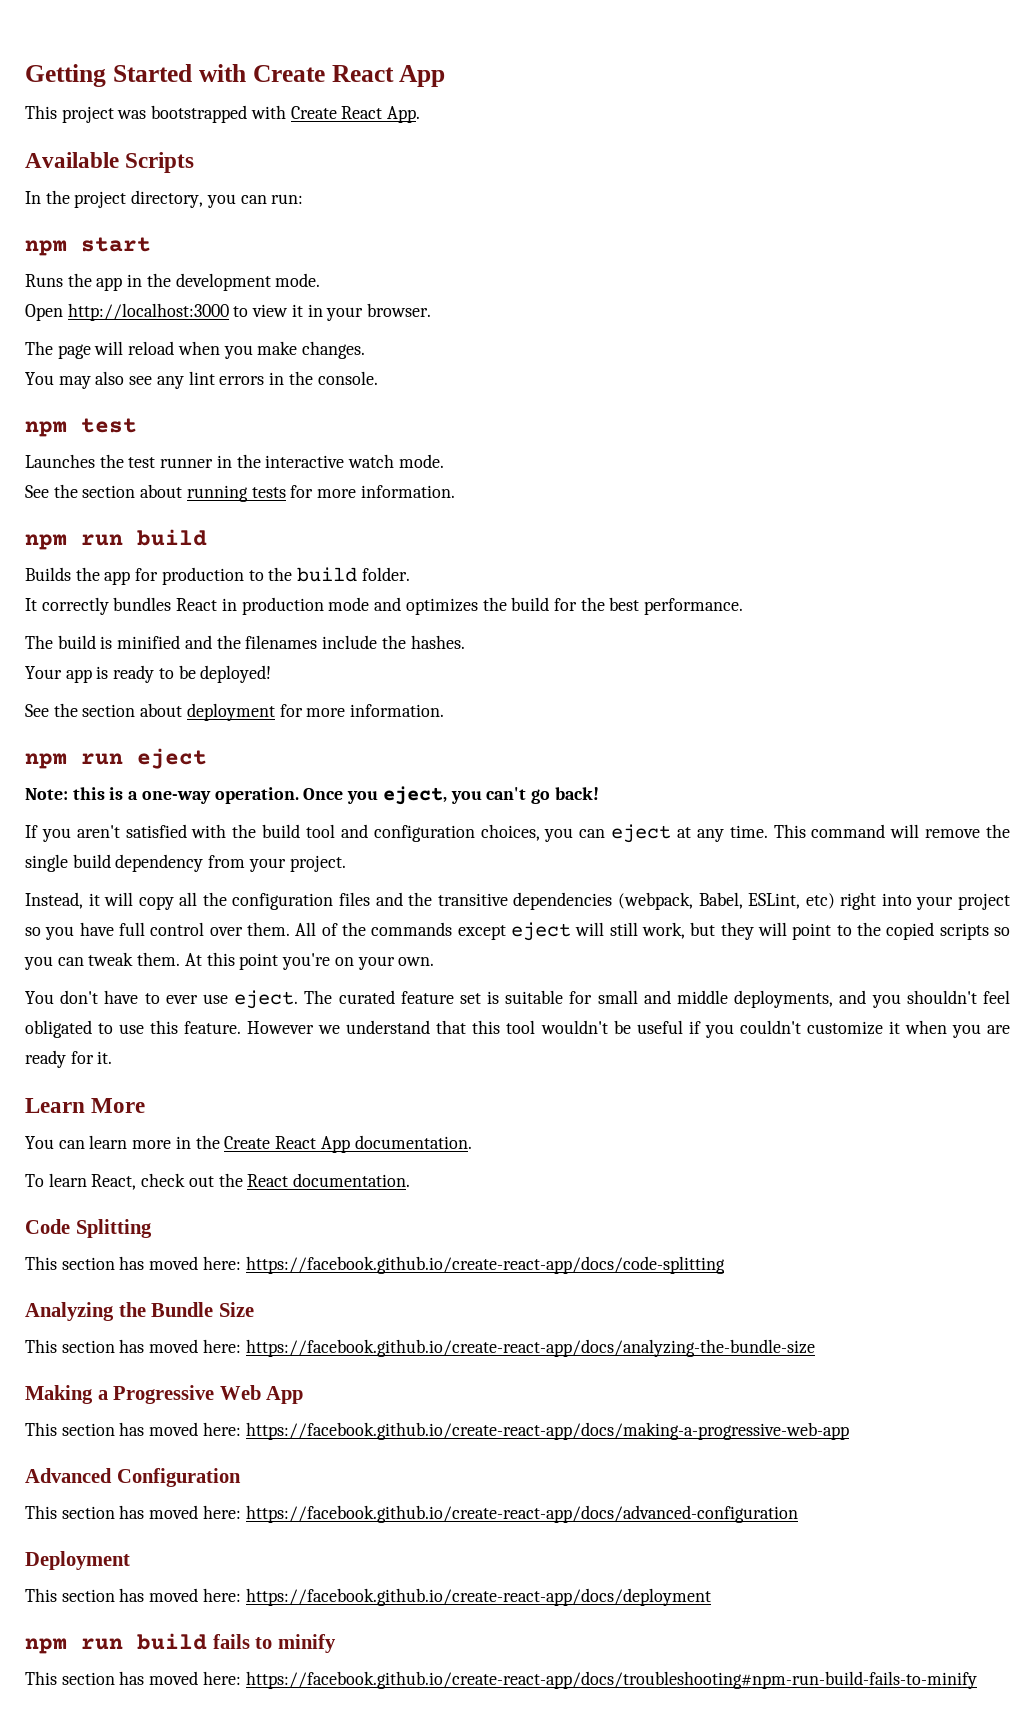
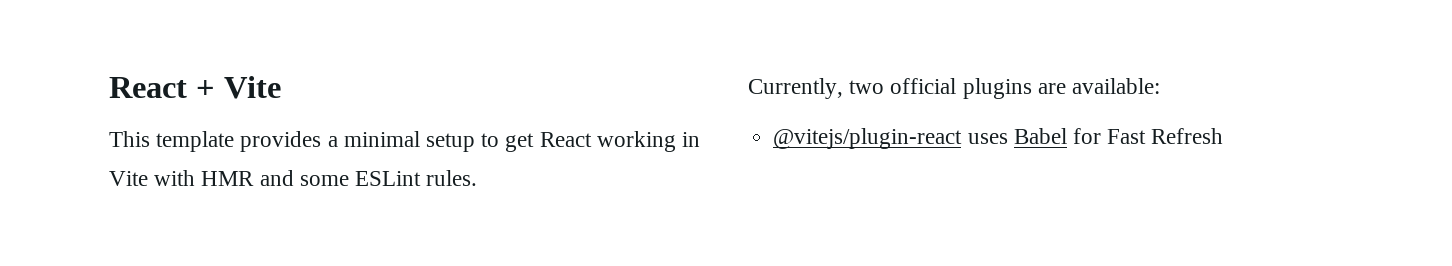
[25,64,446,87] [25,105,421,123] [25,152,195,173] [25,190,304,208] [25,237,151,256] [25,273,321,291] [25,303,432,321] [25,341,366,359] [25,371,378,389] [25,418,137,437] [25,454,444,468] [25,484,455,502] [25,529,207,550] [25,567,410,585] [25,597,744,615] [25,635,465,649] [25,665,272,683] [25,703,445,721] [25,748,207,769] [25,786,599,805] [25,824,1011,843] [25,854,346,872] [25,892,1010,910] [25,922,1011,941] [24,952,435,970] [25,990,1010,1009] [25,1020,1010,1038] [25,1050,113,1068] [25,1098,146,1113] [25,1135,472,1153] [25,1173,411,1190] [25,1219,152,1238] [25,1256,725,1274] [25,1302,254,1321] [25,1339,815,1357] [25,1385,304,1404] [25,1422,849,1440] [25,1468,241,1487] [25,1505,798,1523] [25,1551,130,1570] [25,1588,711,1606] [25,1633,336,1654] [25,1671,977,1689] Getting Started with Create React App // This project was bootstrapped with Create React App. // Available Scripts // In the project directory, you can run: // npm start // Runs the app in the development mode. // Open http://localhost:3000 to view it in your browser. // The page will reload when you make changes. // You may also see any lint errors in the console. // npm test // Launches the test runner in the interactive watch mode. // See the section about running tests for more information. // npm run build // Builds the app for production to the build folder. // It correctly bundles React in production mode and optimizes the build for the best performance. // The build is minified and the filenames include the hashes. // Your app is ready to be deployed! // See the section about deployment for more information. // npm run eject // Note: this is a one-way operation. Once you eject, you can't go back! // If you aren't satisfied with the build tool and configuration choices, you can eject at any time. This command will remove the single build dependency from your project. // Instead, it will copy all the configuration files and the transitive dependencies (webpack, Babel, ESLint, etc) right into your project so you have full control over them. All of the commands except eject will still work, but they will point to the copied scripts so you can tweak them. At this point you're on your own. // You don't have to ever use eject. The curated feature set is suitable for small and middle deployments, and you shouldn't feel obligated to use this feature. However we understand that this tool wouldn't be useful if you couldn't customize it when you are ready for it. // Learn More // You can learn more in the Create React App documentation. // To learn React, check out the React documentation. // Code Splitting // This section has moved here: https://facebook.github.io/create-react-app/docs/code-splitting // Analyzing the Bundle Size // This section has moved here: https://facebook.github.io/create-react-app/docs/analyzing-the-bundle-size // Making a Progressive Web App // This section has moved here: https://facebook.github.io/create-react-app/docs/making-a-progressive-web-app // Advanced Configuration // This section has moved here: https://facebook.github.io/create-react-app/docs/advanced-configuration // Deployment // This section has moved here: https://facebook.github.io/create-react-app/docs/deployment // npm run build fails to minify // This section has moved here: https://facebook.github.io/create-react-app/docs/troubleshooting#npm-run-build-fails-to-minify -> [109,76,281,99] [109,131,701,152] [109,170,478,186] [748,78,1161,99] [773,128,1224,149] React + Vite // This template provides a minimal setup to get React working in Vite with HMR and some ESLint rules. // Currently, two official plugins are available: // @vitejs/plugin-react uses Babel for Fast Refresh

